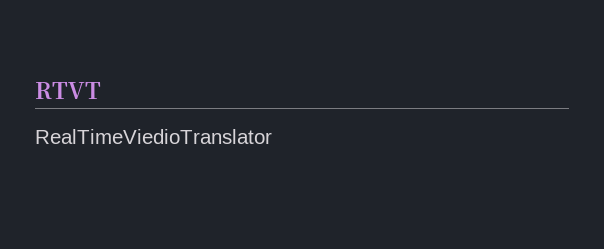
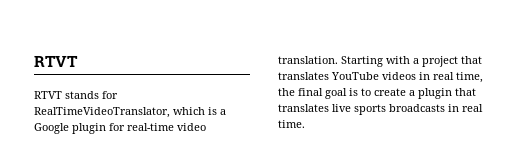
[35,129,272,144] RealTimeViedioTranslator -> [34,91,118,99] [34,107,226,118] [34,123,206,134] [278,56,482,67] [278,72,483,83] [278,88,476,99] [278,104,483,115] [278,120,305,128] RTVT stands for RealTimeVideoTranslator, which is a Google plugin for real-time video translation. Starting with a project that translates YouTube videos in real time, the final goal is to create a plugin that translates live sports broadcasts in real time.

